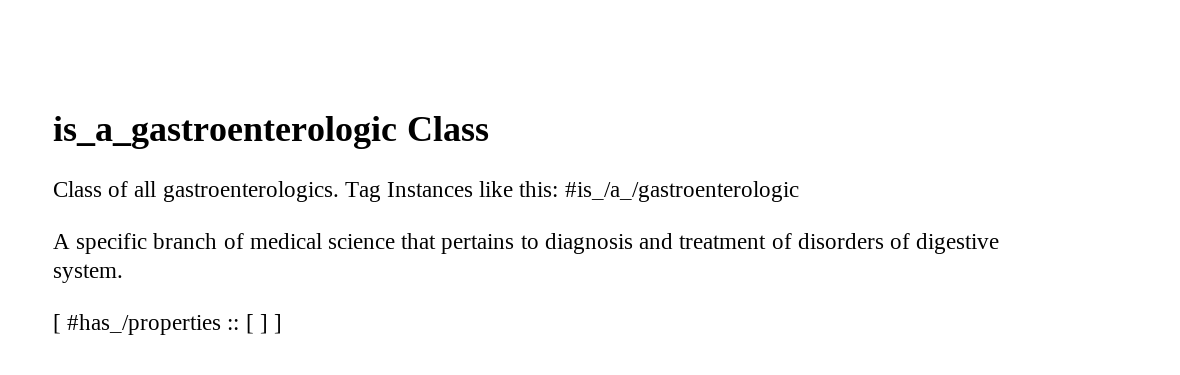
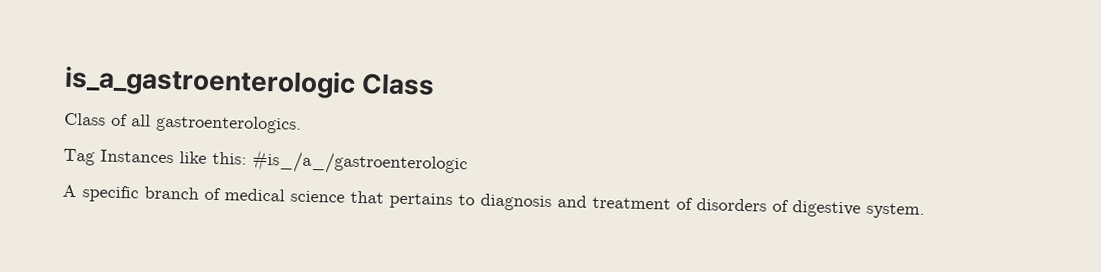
(339, 191) none -> (302, 124) //
[53,314,283,335] // [ #has_/properties :: [ ] ] -> (925, 210) none

